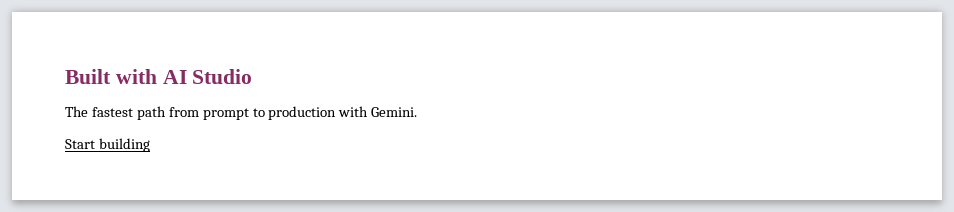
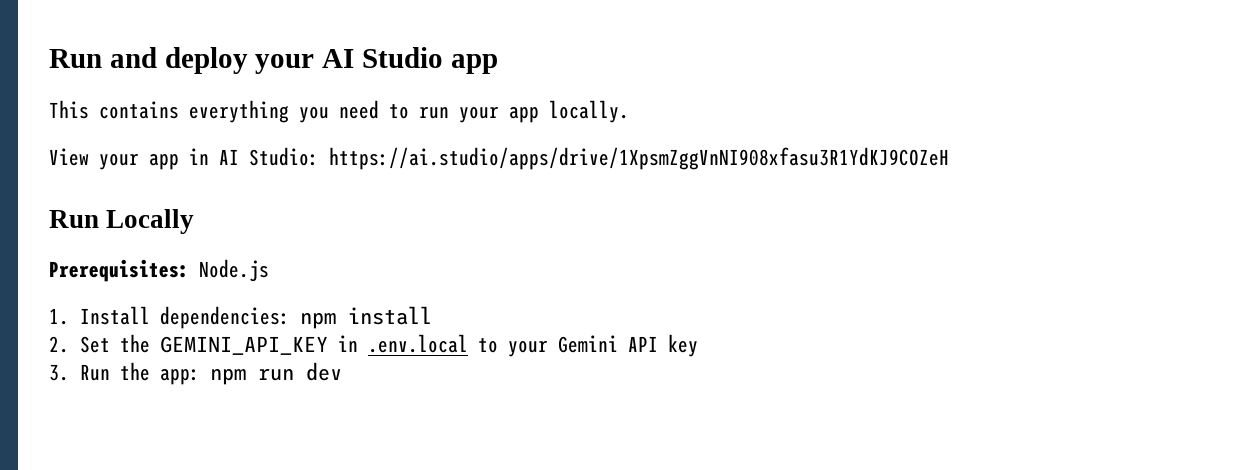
[65,69,253,84] [65,106,418,120] [65,138,150,152] Built with AI Studio // The fastest path from prompt to production with Gemini. // Start building -> [49,47,498,74] [49,100,629,123] [49,147,949,170] [49,209,195,234] [49,259,269,282] [49,306,433,329] [49,334,699,357] [49,362,343,385] Run and deploy your AI Studio app // This contains everything you need to run your app locally. // View your app in AI Studio: https://ai.studio/apps/drive/1XpsmZggVnNI908xfasu3R1YdKJ9COZeH // Run Locally // Prerequisites: Node.js // 1. Install dependencies: npm install // 2. Set the GEMINI_API_KEY in .env.local to your Gemini API key // 3. Run the app: npm run dev

